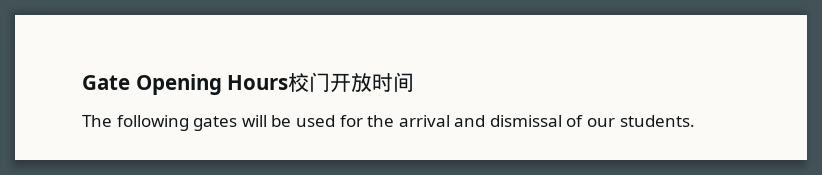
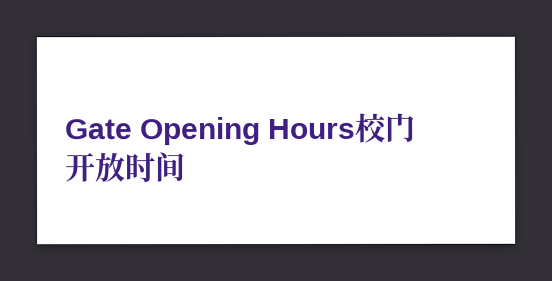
[82,115,695,131] // The following gates will be used for the arrival and dismissal of our students. -> (186, 167) none

